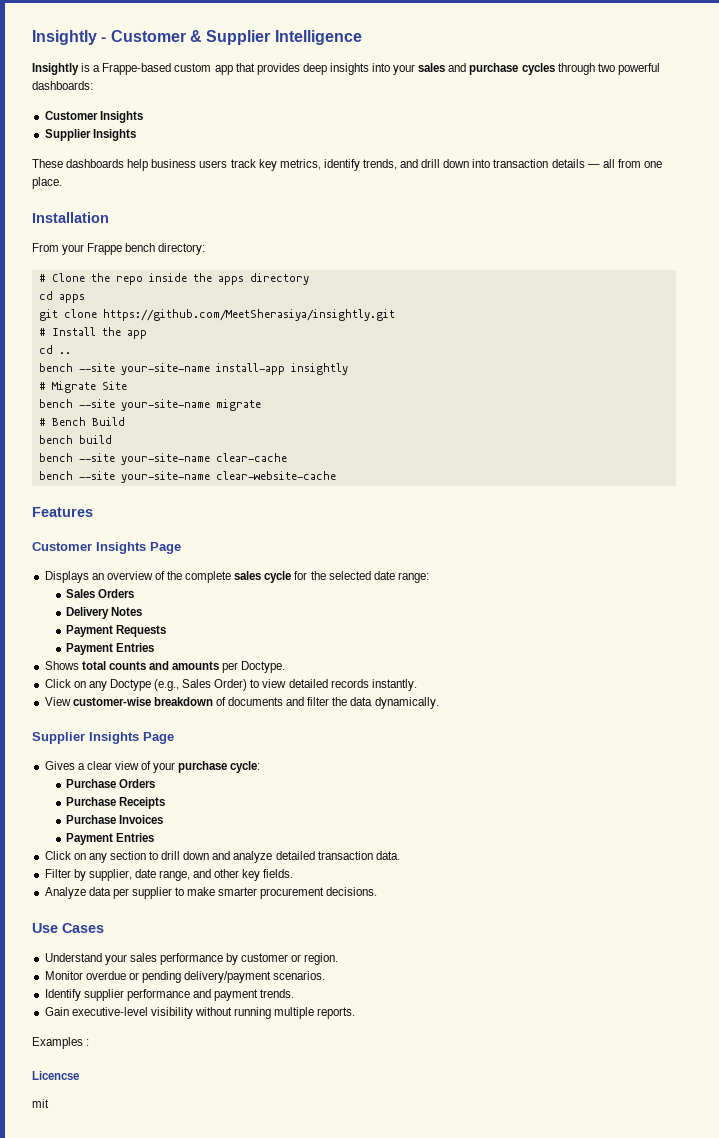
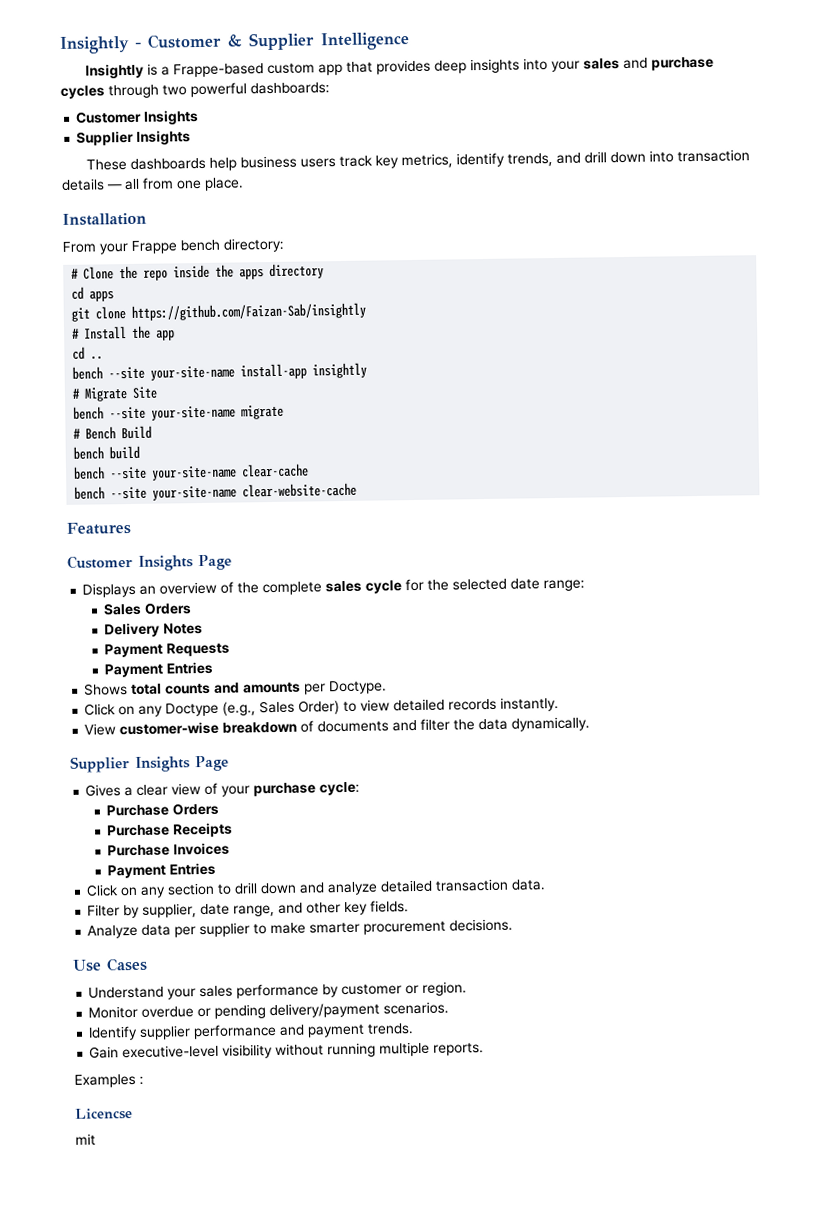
[102,309,395,321] https://github.com/MeetSherasiya/insightly.git -> [131,302,367,321] https://github.com/Faizan-Sab/insightly

